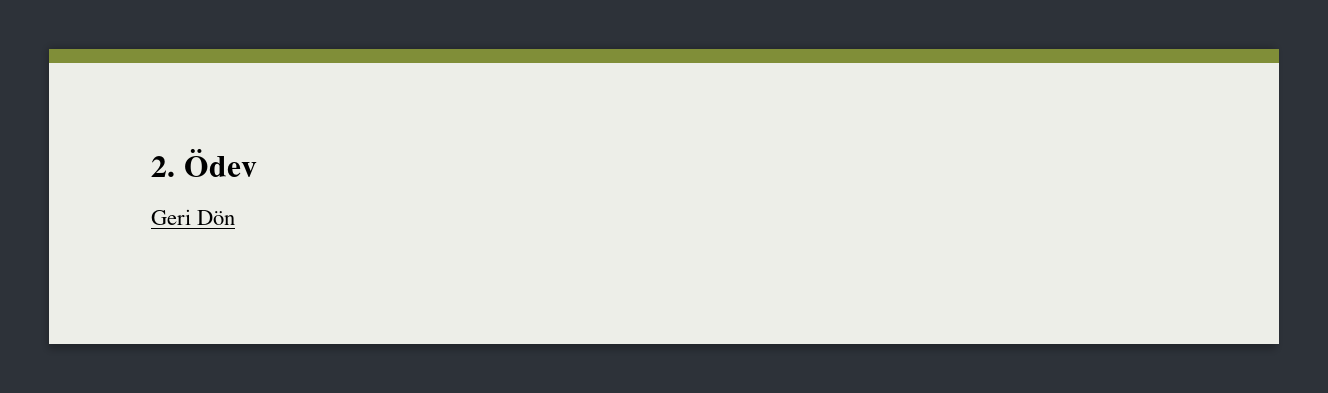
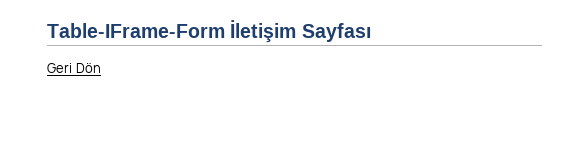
[151,148,257,177] 2. Ödev -> [47,20,371,43] Table-IFrame-Form İletişim Sayfası

